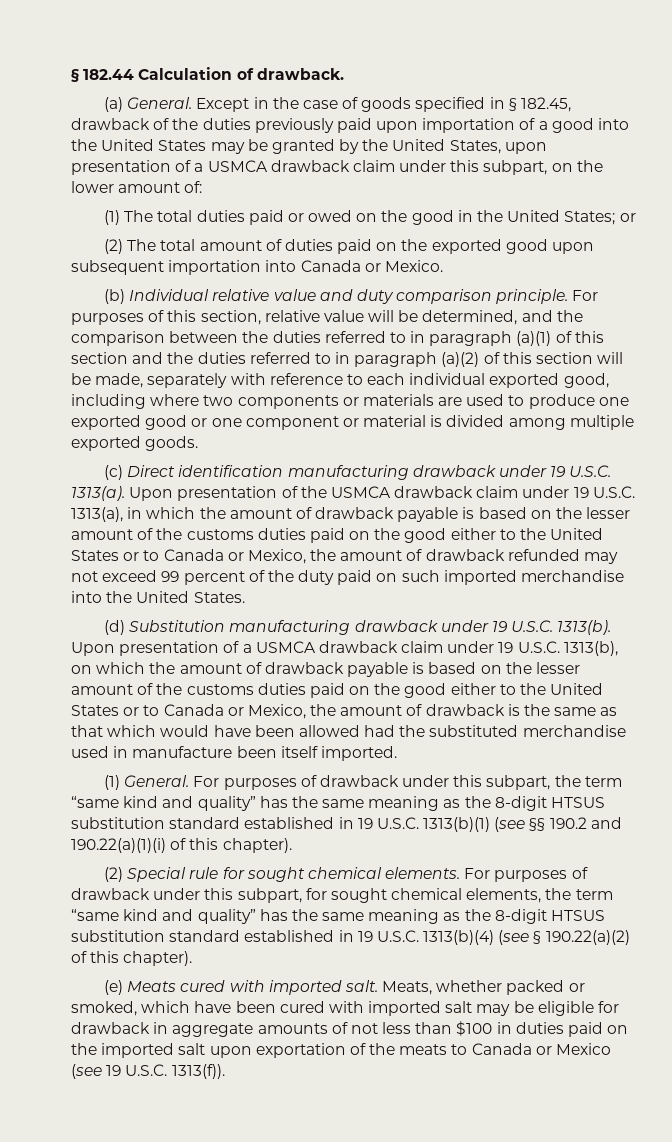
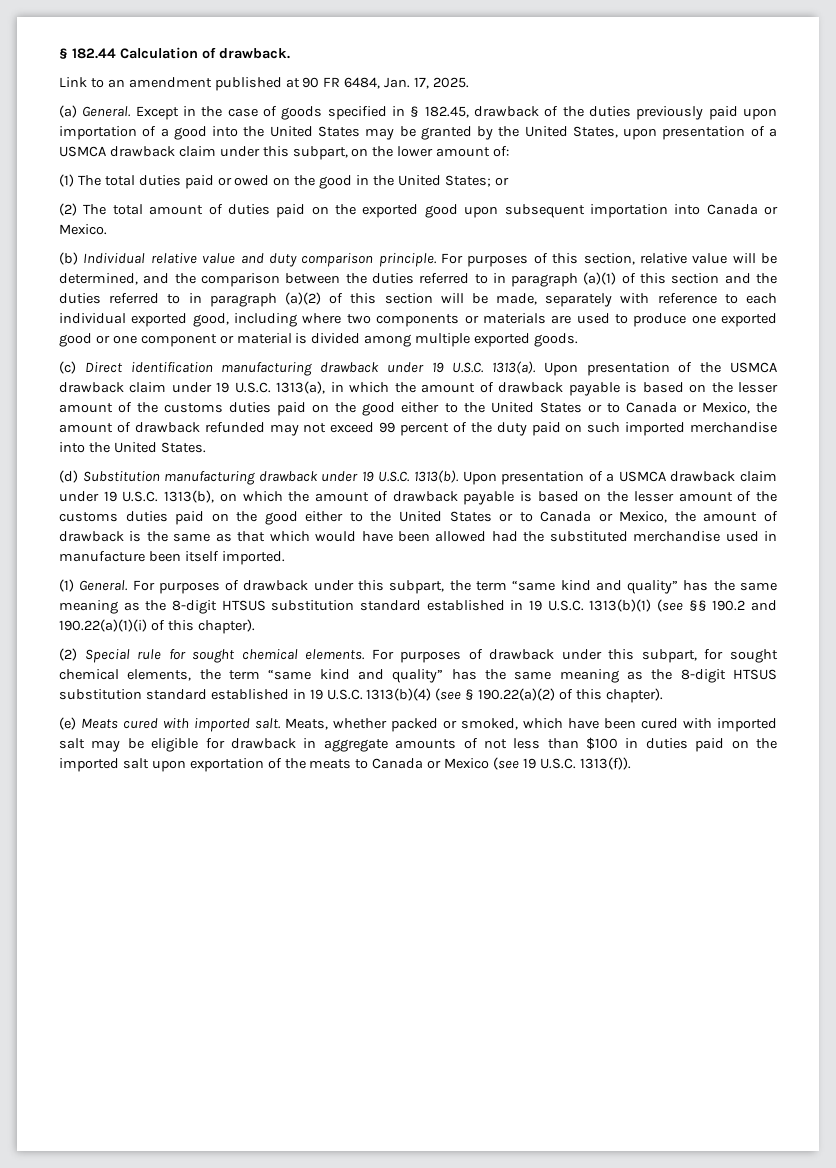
(344, 74) none -> [59,77,470,91] // Link to an amendment published at 90 FR 6484, Jan. 17, 2025.

